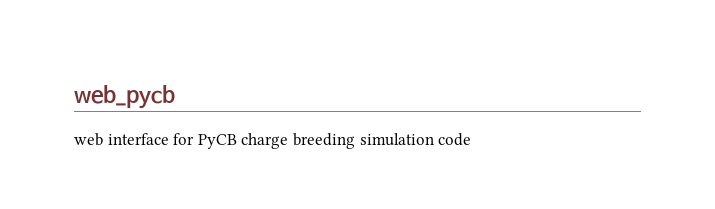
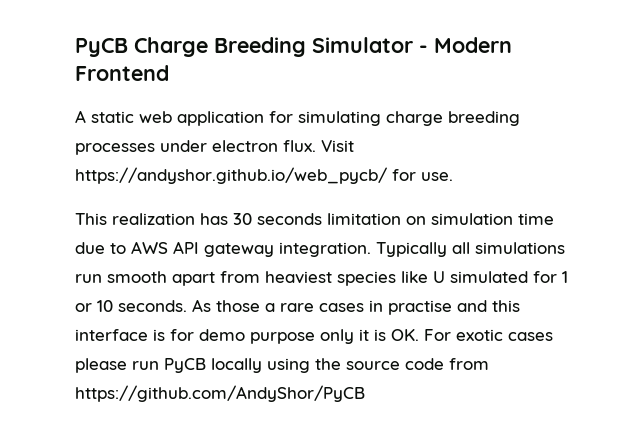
[74,85,175,109] [74,133,472,149] web_pycb // web interface for PyCB charge breeding simulation code -> [75,37,512,57] [75,65,169,81] [75,110,520,126] [75,140,354,155] [75,167,453,184] [75,213,554,225] [75,241,565,257] [75,271,568,286] [75,299,520,315] [75,329,553,344] [75,358,489,373] [75,385,365,402] PyCB Charge Breeding Simulator - Modern Frontend // A static web application for simulating charge breeding processes under electron flux. Visit https://andyshor.github.io/web_pycb/ for use. // This realization has 30 seconds limitation on simulation time due to AWS API gateway integration. Typically all simulations run smooth apart from heaviest species like U simulated for 1 or 10 seconds. As those a rare cases in practise and this interface is for demo purpose only it is OK. For exotic cases please run PyCB locally using the source code from https://github.com/AndyShor/PyCB

